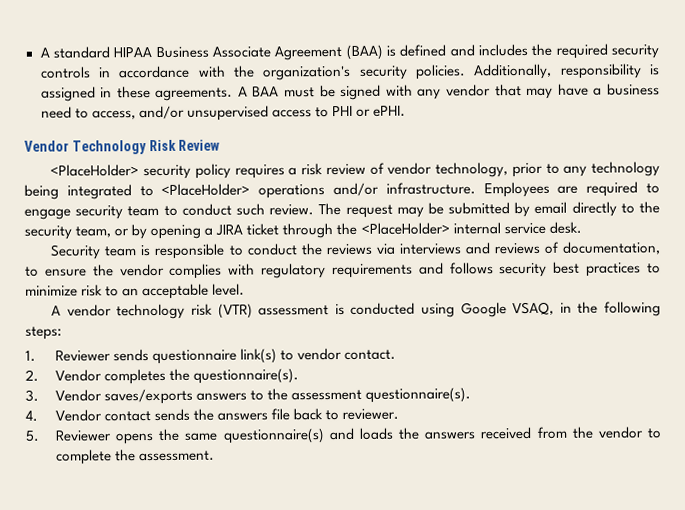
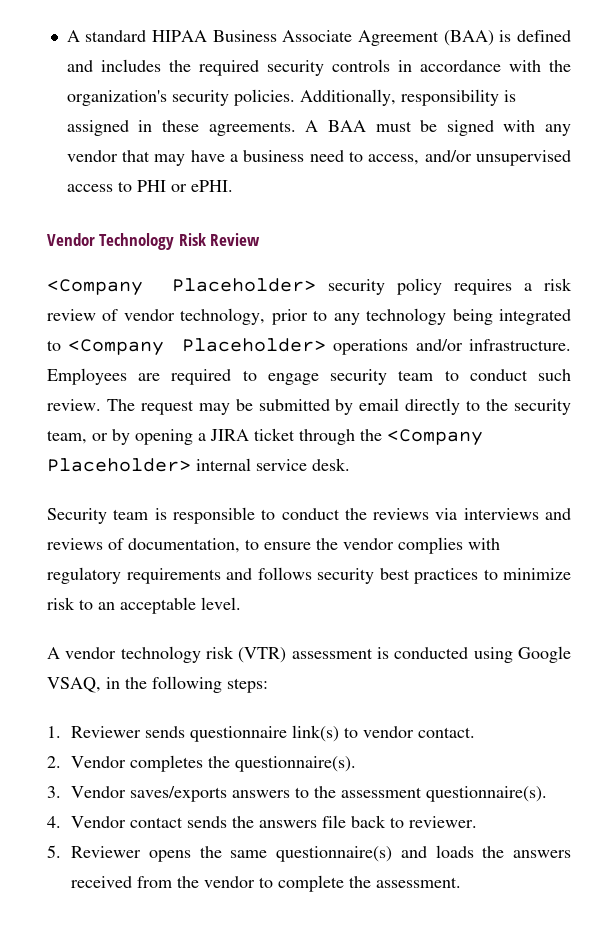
[50,164,140,177] <PlaceHolder> -> [47,278,316,296] <Company Placeholder>
[161,183,251,196] <PlaceHolder> -> [68,338,326,356] <Company Placeholder>
[360,222,450,235] <PlaceHolder> -> [387,429,483,446] [47,458,191,472] <Company Placeholder>

